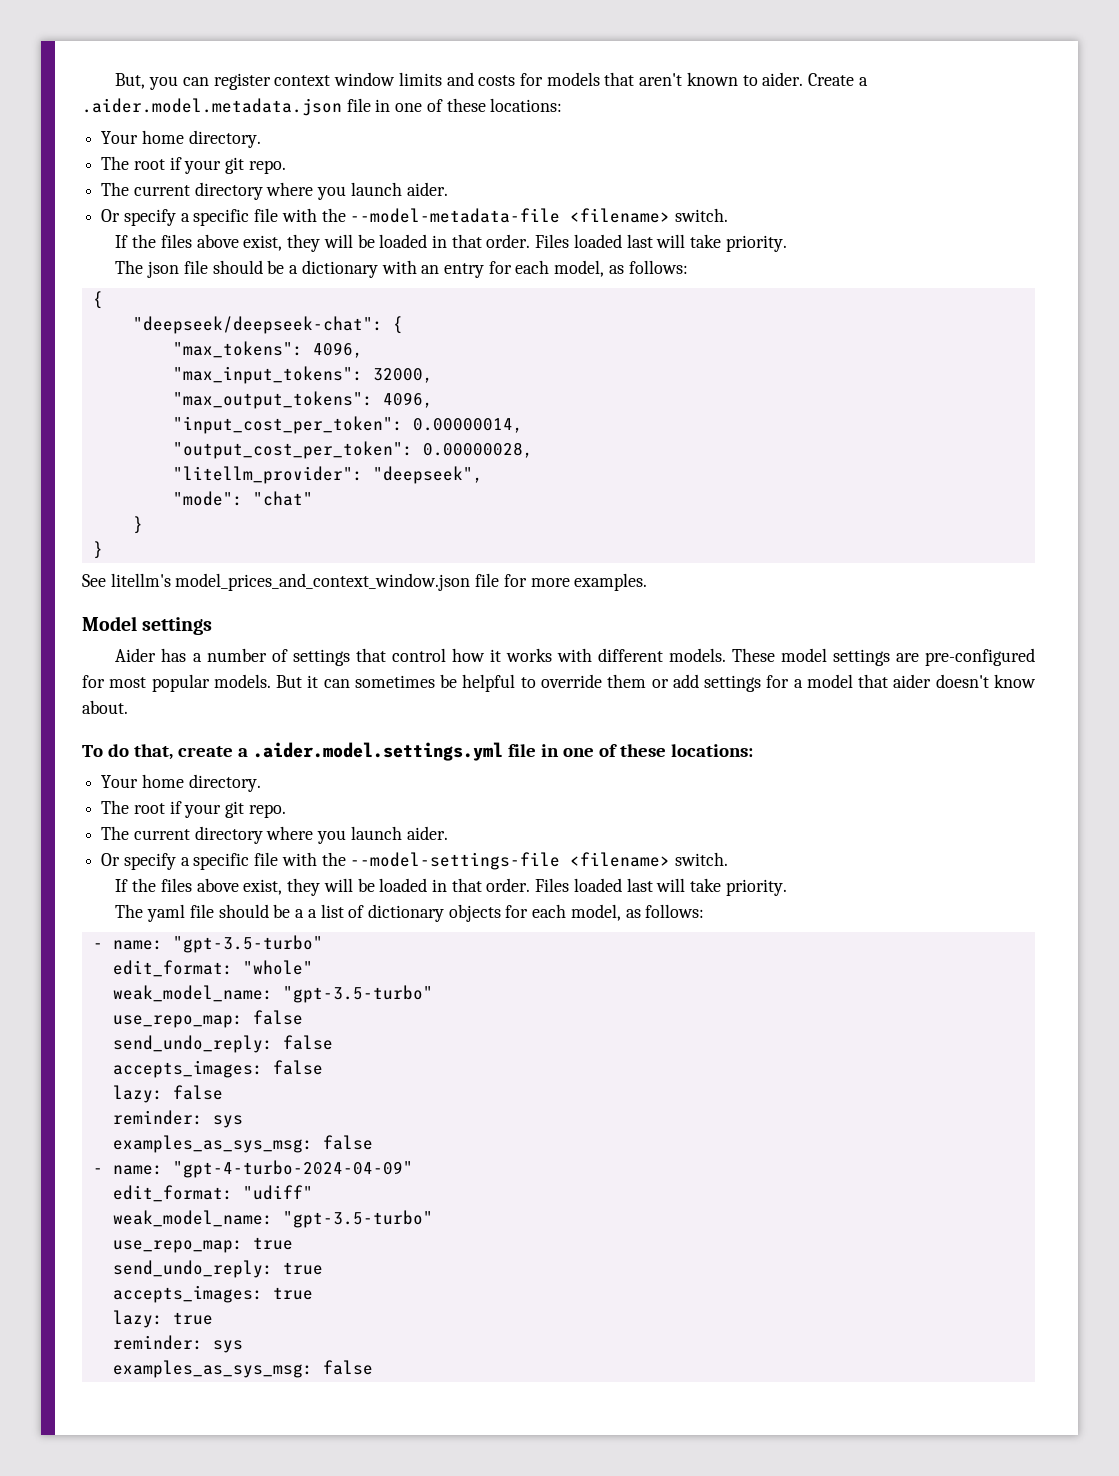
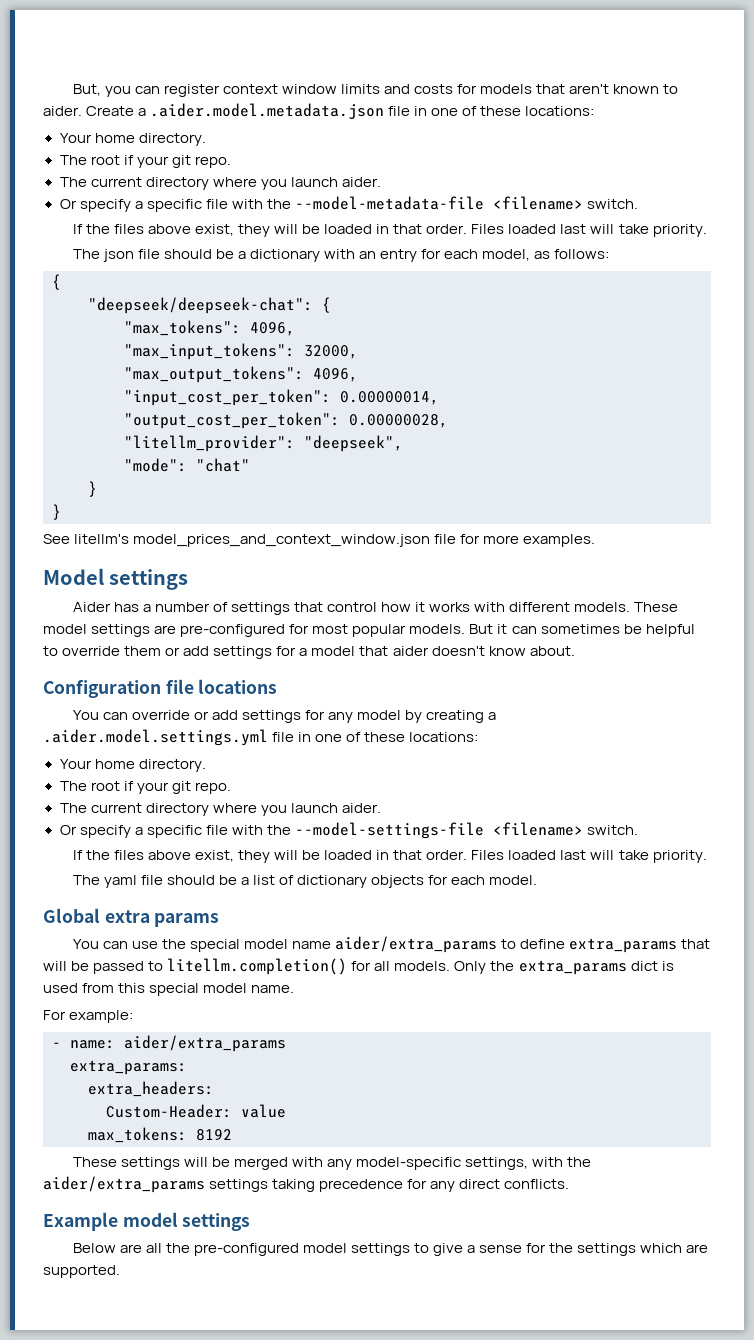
[82,744,233,760] To do that, create -> [43,679,278,698] [72,710,485,723] Configuration file locations // You can override or add settings for any model by creating
[307,909,317,918] a -> (249, 881) none
[570,904,705,921] [92,935,323,953] [112,960,313,977] [112,985,433,1003] [112,1010,303,1028] [112,1035,333,1053] [112,1060,323,1078] [112,1085,223,1103] [112,1110,243,1128] [112,1135,373,1153] [92,1160,413,1178] [112,1185,313,1202] [112,1210,433,1228] [112,1237,293,1253] [112,1260,323,1278] [112,1285,313,1303] [112,1310,213,1328] [112,1335,243,1353] [112,1360,373,1378] model, as follows: // - name: "gpt-3.5-turbo" // edit_format: "whole" // weak_model_name: "gpt-3.5-turbo" // use_repo_map: false // send_undo_reply: false // accepts_images: false // lazy: false // reminder: sys // examples_as_sys_msg: false // - name: "gpt-4-turbo-2024-04-09" // edit_format: "udiff" // weak_model_name: "gpt-3.5-turbo" // use_repo_map: true // send_undo_reply: true // accepts_images: true // lazy: true // reminder: sys // examples_as_sys_msg: false -> [489,875,538,885] [43,908,220,927] [72,936,711,953] [43,958,674,975] [43,983,295,996] [43,1010,134,1023] [52,1035,286,1052] [70,1060,187,1075] [88,1081,214,1097] [106,1104,286,1118] [88,1127,232,1143] [72,1157,592,1170] [43,1176,570,1193] [43,1212,251,1231] [72,1243,709,1256] [43,1265,120,1278] model. // Global extra params // You can use the special model name aider/extra_params to define extra_params that will be passed to litellm.completion() for all models. Only the extra_params dict is used from this special model name. // For example: // - name: aider/extra_params // extra_params: // extra_headers: // Custom-Header: value // max_tokens: 8192 // These settings will be merged with any model-specific settings, with the aider/extra_params settings taking precedence for any direct conflicts. // Example model settings // Below are all the pre-configured model settings to give a sense for the settings which are supported.

